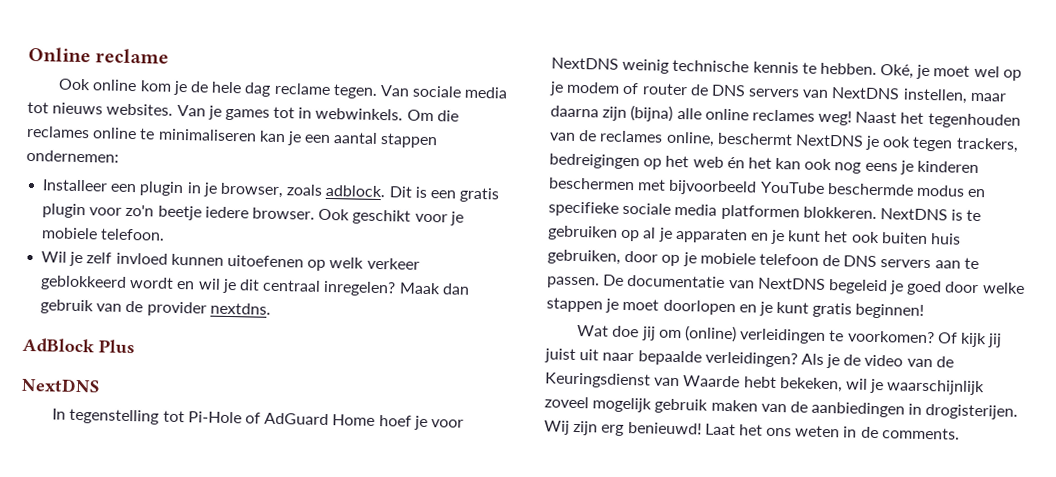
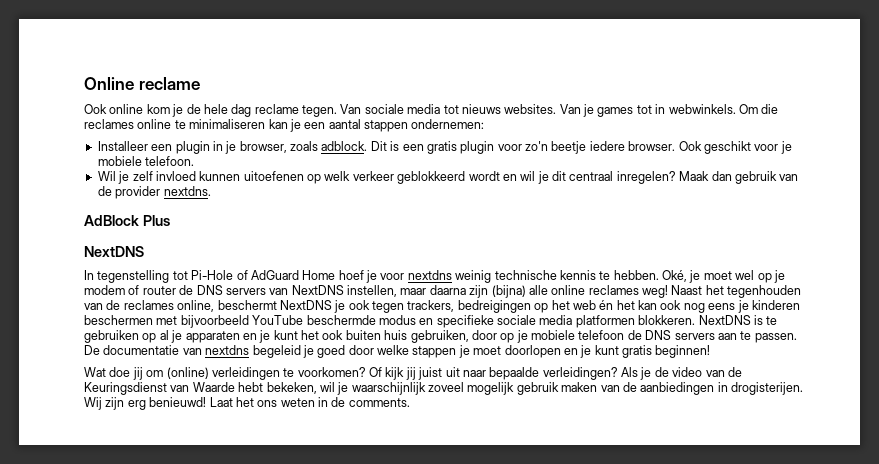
[551,57,619,70] NextDNS -> [407,270,452,280] nextdns
[757,277,826,290] NextDNS -> [205,345,250,355] nextdns

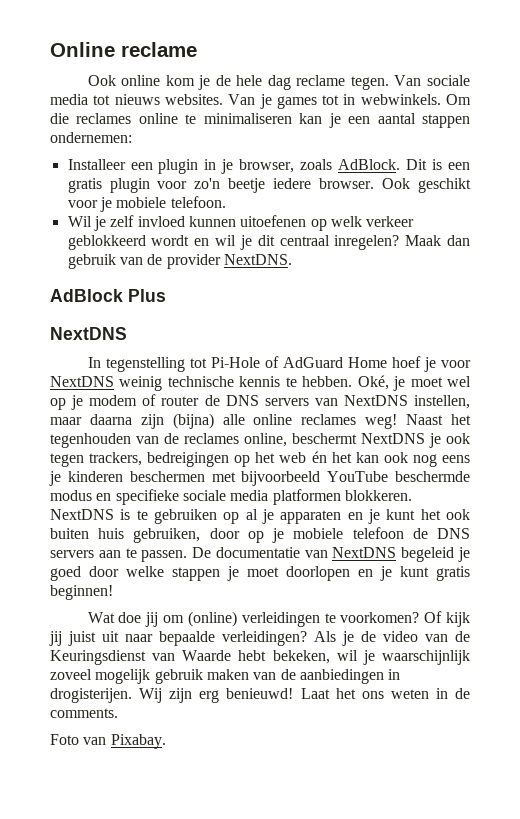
[321,141,368,151] adblock. -> [338,159,401,170] AdBlock.
[163,186,211,196] nextdns. -> [223,254,292,265] NextDNS.
[407,270,452,280] nextdns -> [50,376,114,387] NextDNS
[205,345,250,355] nextdns -> [332,547,397,558] NextDNS
(410, 402) none -> [50,734,166,749] // Foto van Pixabay.

